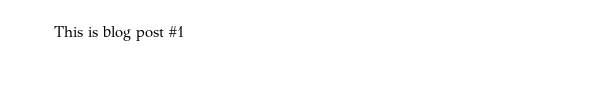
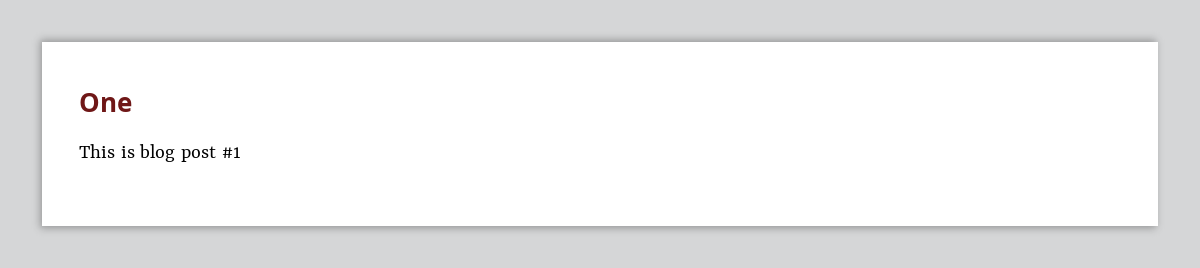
(54, 31) none -> [79,93,132,112] One //

